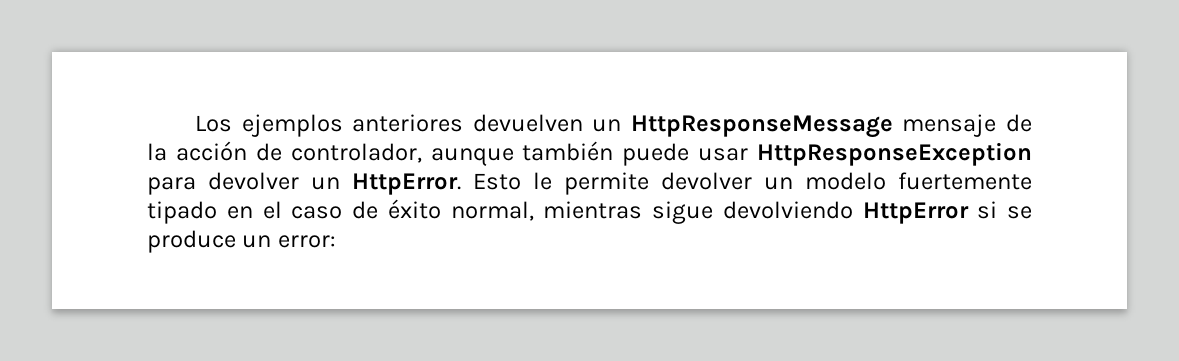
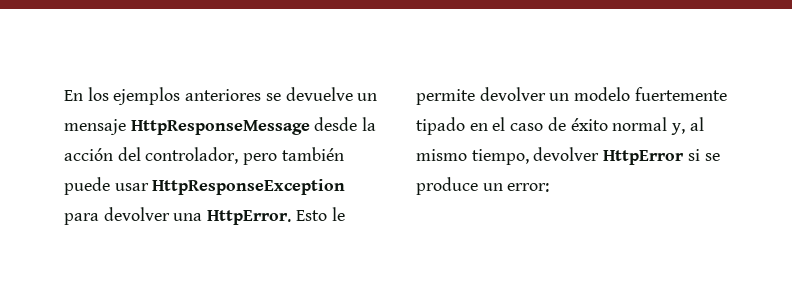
[195,114,1032,138] [147,141,514,166] Los ejemplos anteriores devuelven un HttpResponseMessage mensaje de la acción de controlador, aunque -> [64,87,378,105] [64,117,377,135] [64,147,278,165] En los ejemplos anteriores se devuelve un mensaje HttpResponseMessage desde la acción del controlador, pero
[311,177,340,190] un -> [173,213,203,221] una
[450,201,853,224] normal, mientras sigue devolviendo -> [612,117,704,135] [416,147,600,165] normal y, al mismo tiempo, devolver

